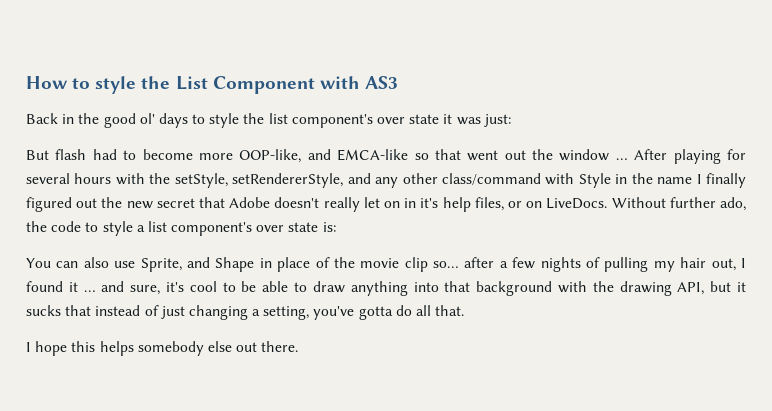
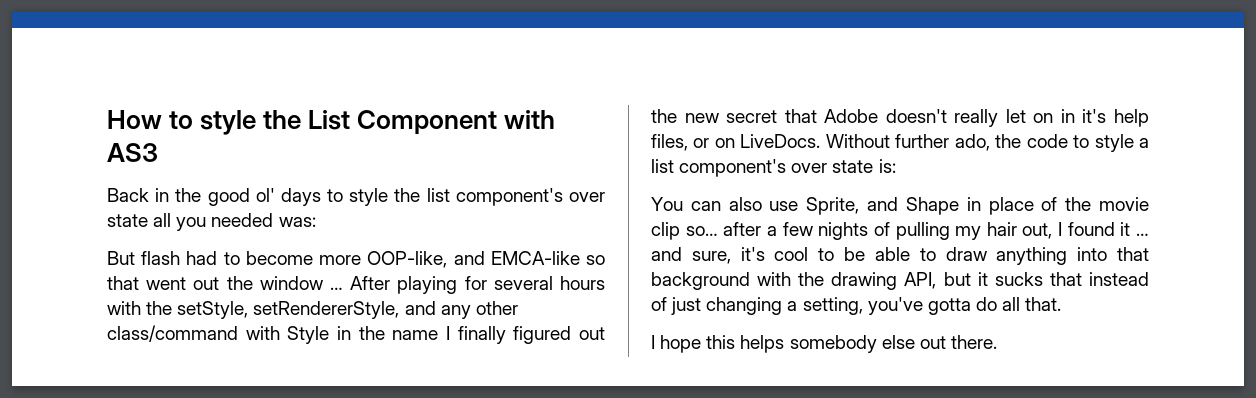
[443,114,511,127] it was just: -> [153,213,316,231] all you needed was:

